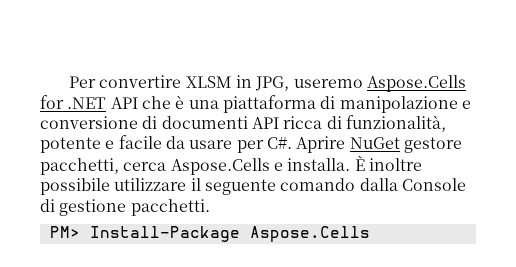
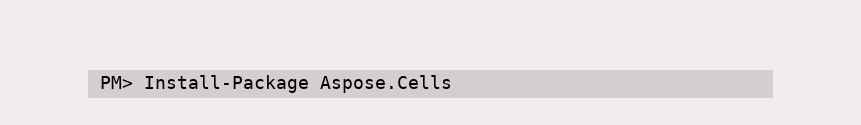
[69,75,467,92] [40,95,471,113] [40,115,446,132] [40,135,462,153] [40,155,422,175] [40,178,466,195] [40,199,210,216] Per convertire XLSM in JPG, useremo Aspose.Cells for .NET API che è una piattaforma di manipolazione e conversione di documenti API ricca di funzionalità, potente e facile da usare per C#. Aprire NuGet gestore pacchetti, cerca Aspose.Cells e installa. È inoltre possibile utilizzare il seguente comando dalla Console di gestione pacchetti. // -> (100, 82) none

